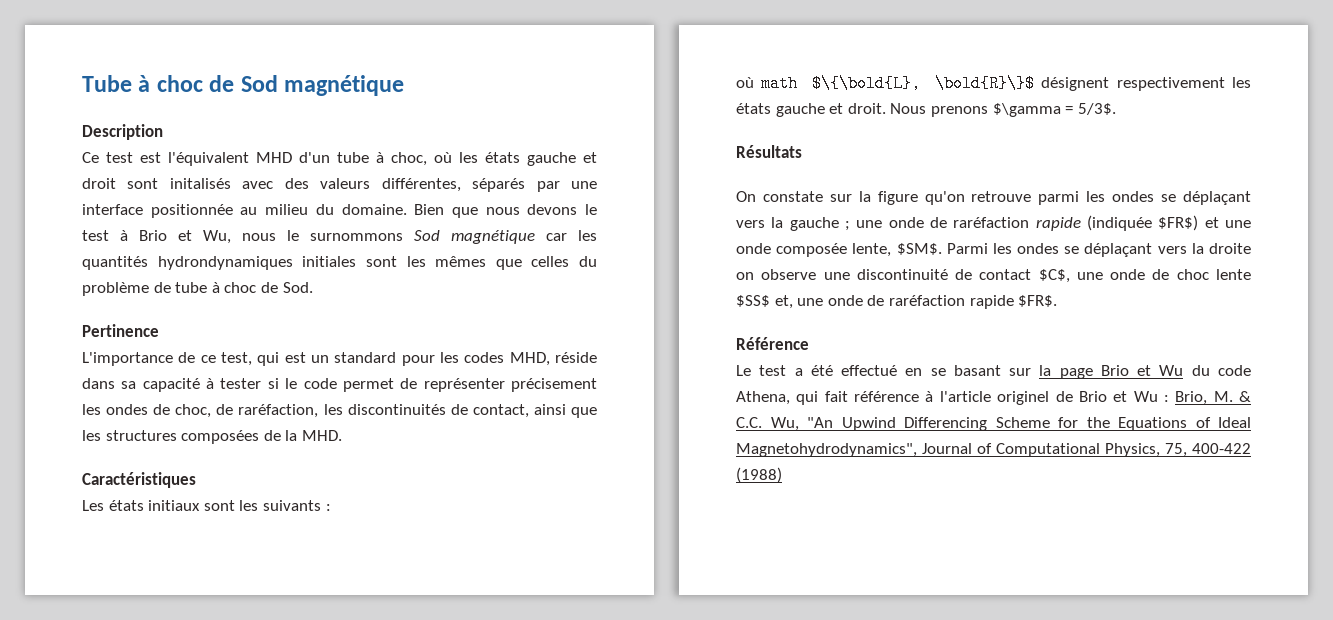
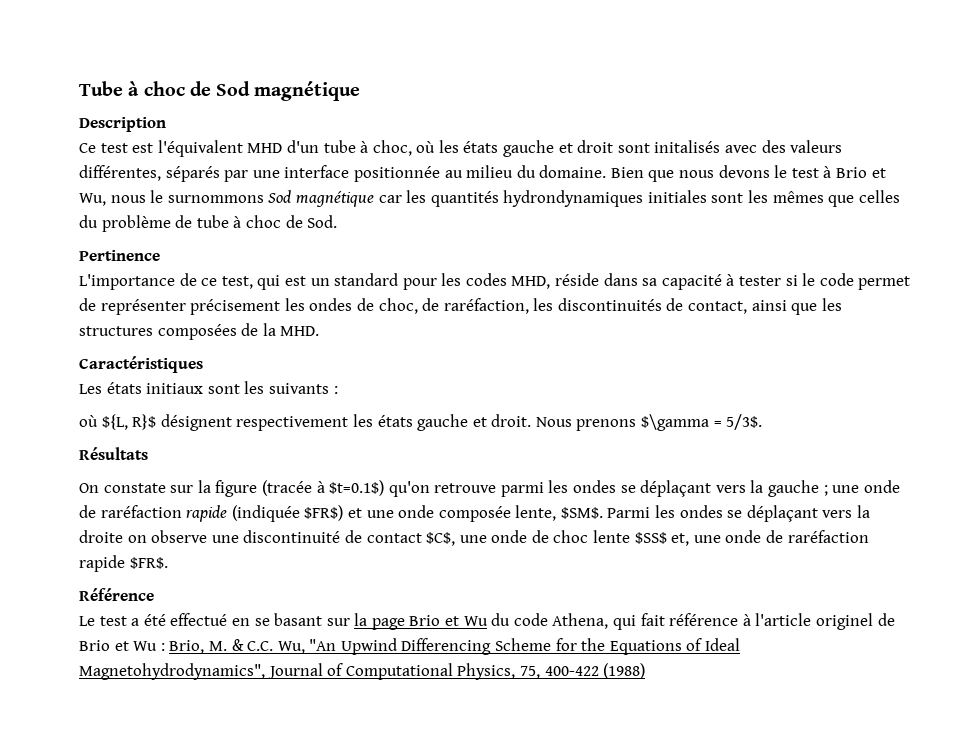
[761,75,1035,92] math $\{\bold{L}, \bold{R}\}$ -> [101,414,157,430] ${L, R}$
(918, 198) none -> [261,480,385,496] (tracée à $t=0.1$)

